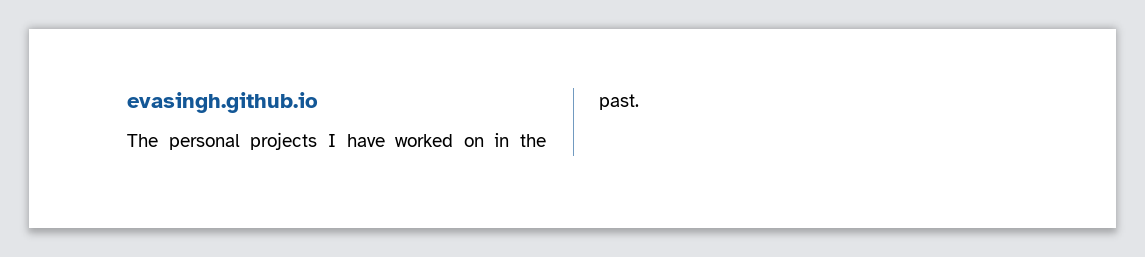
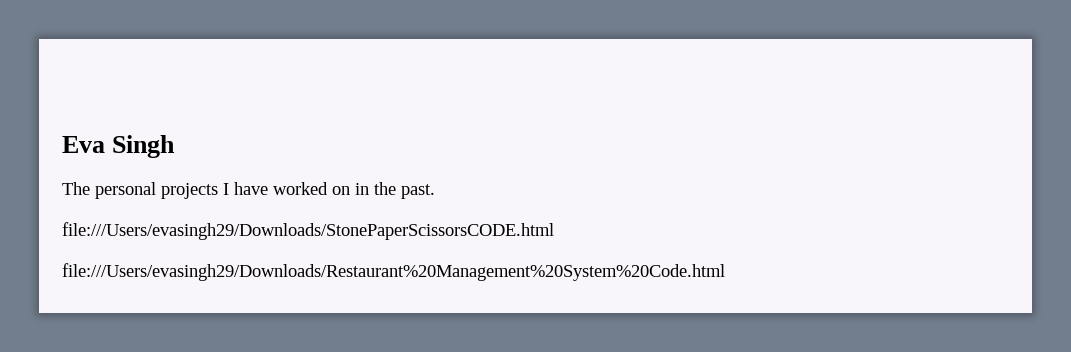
[127,92,318,113] evasingh.github.io -> [62,135,176,158] Eva Singh
(639, 102) none -> [62,222,554,240] [62,263,725,281] // file:///Users/evasingh29/Downloads/StonePaperScissorsCODE.html // file:///Users/evasingh29/Downloads/Restaurant%20Management%20System%20Code.html

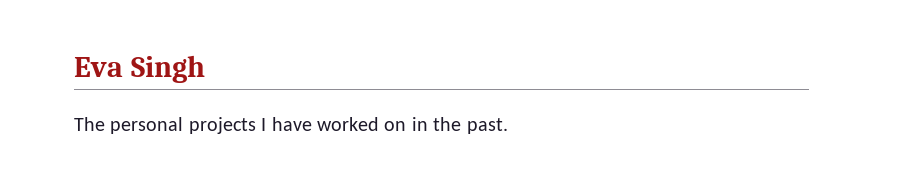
[62,222,554,240] [62,263,725,281] // file:///Users/evasingh29/Downloads/StonePaperScissorsCODE.html // file:///Users/evasingh29/Downloads/Restaurant%20Management%20System%20Code.html -> (508, 126) none

